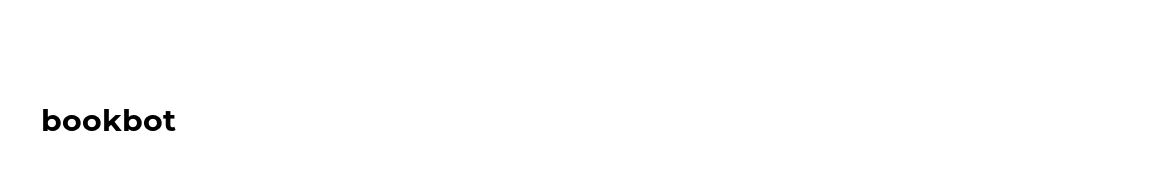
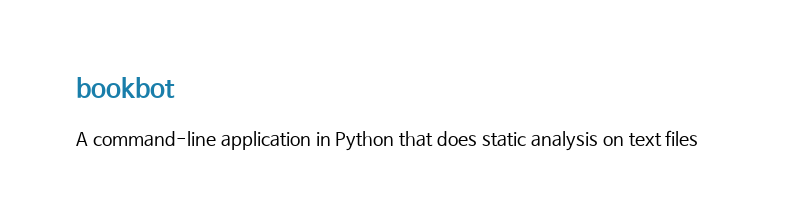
(176, 120) none -> [76,130,699,151] // A command-line application in Python that does static analysis on text files

